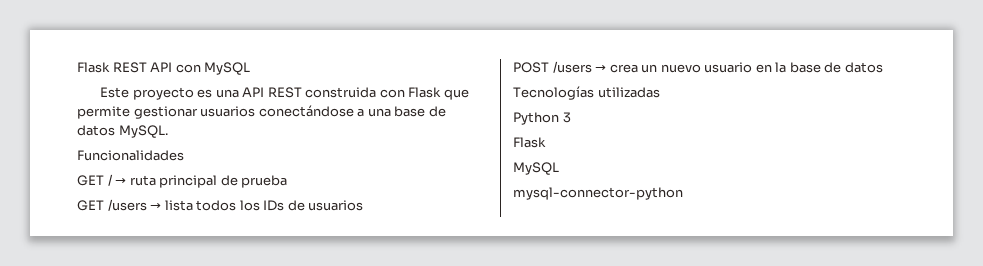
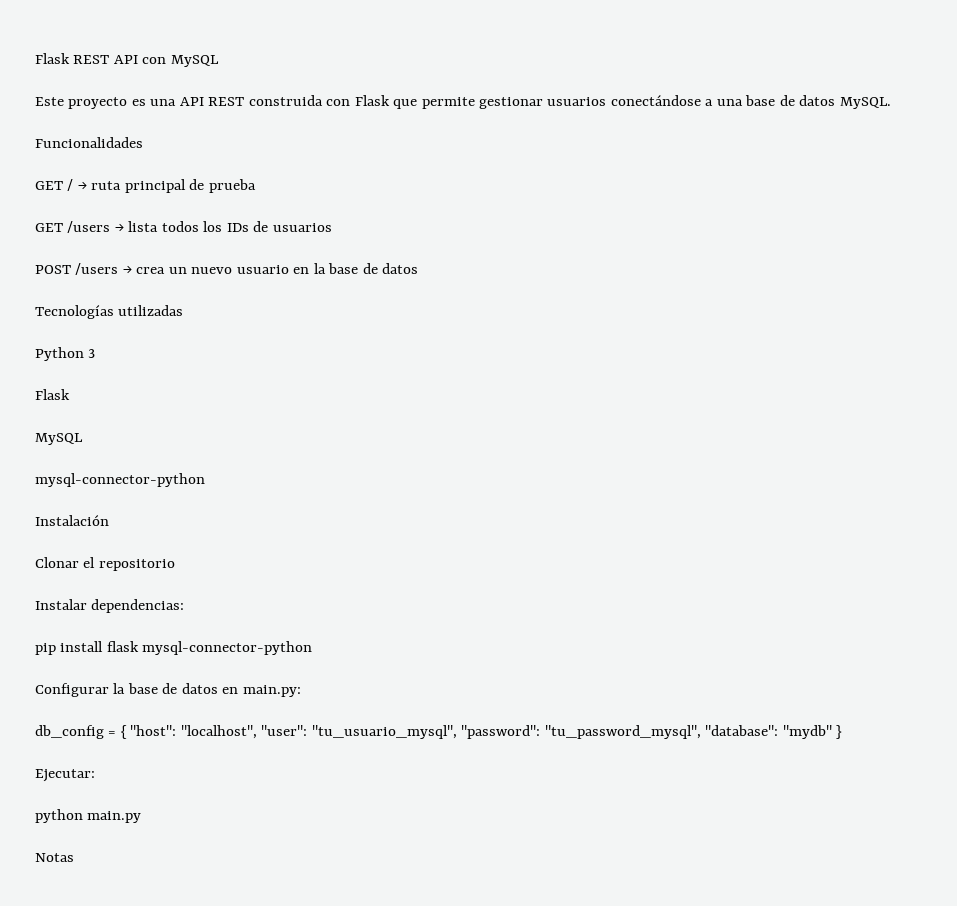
(683, 193) none -> [35,515,109,526] [35,557,175,571] [35,599,185,613] [35,641,313,655] [35,683,301,697] [35,725,843,739] [35,769,95,782] [35,809,142,823] [35,853,74,862] // Instalación // Clonar el repositorio // Instalar dependencias: // pip install flask mysql-connector-python // Configurar la base de datos en main.py: // db_config = { "host": "localhost", "user": "tu_usuario_mysql", "password": "tu_password_mysql", "database": "mydb" } // Ejecutar: // python main.py // Notas

